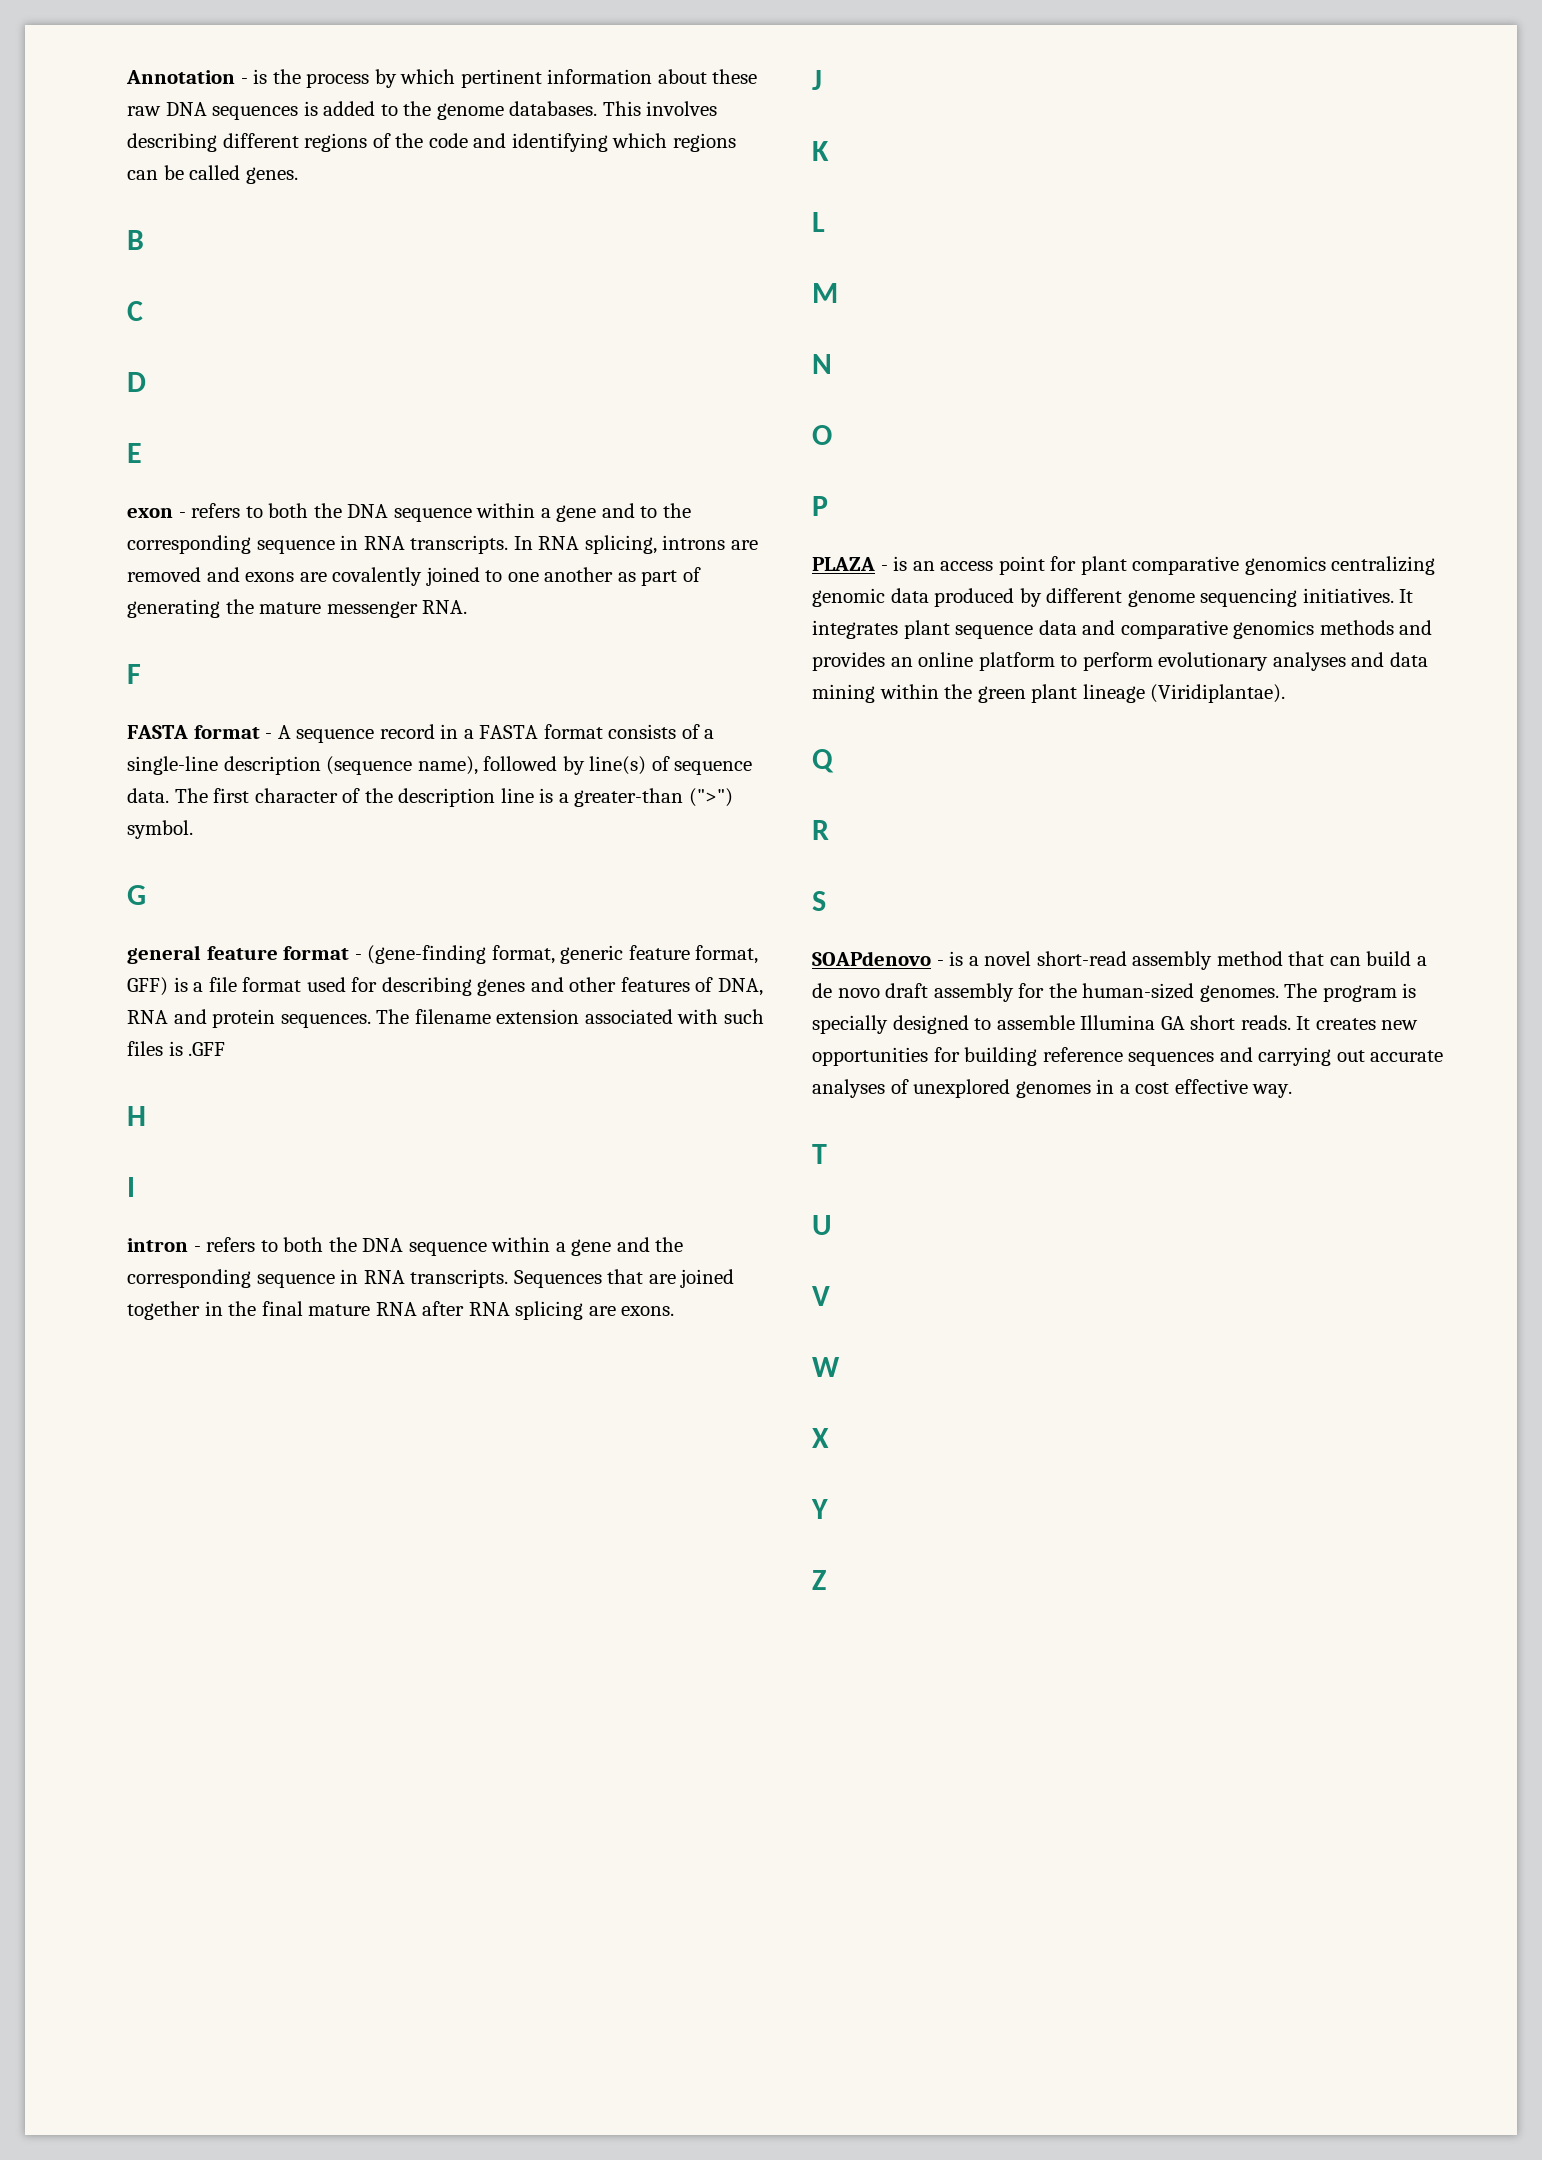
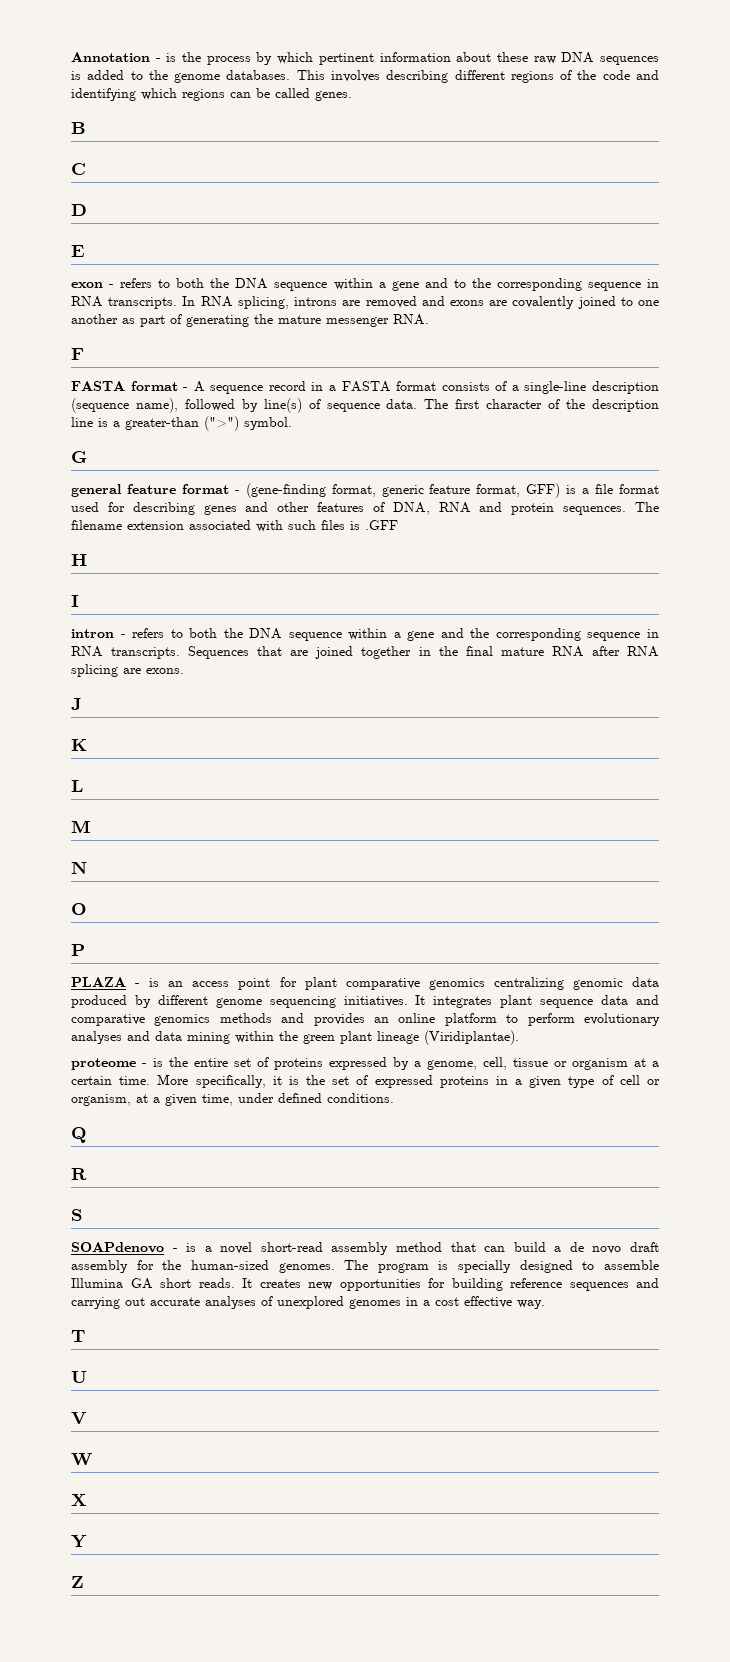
(1286, 693) none -> [71,1057,659,1070] [71,1074,660,1088] [71,1093,394,1106] // proteome - is the entire set of proteins expressed by a genome, cell, tissue or organism at a certain time. More specifically, it is the set of expressed proteins in a given type of cell or organism, at a given time, under defined conditions.

